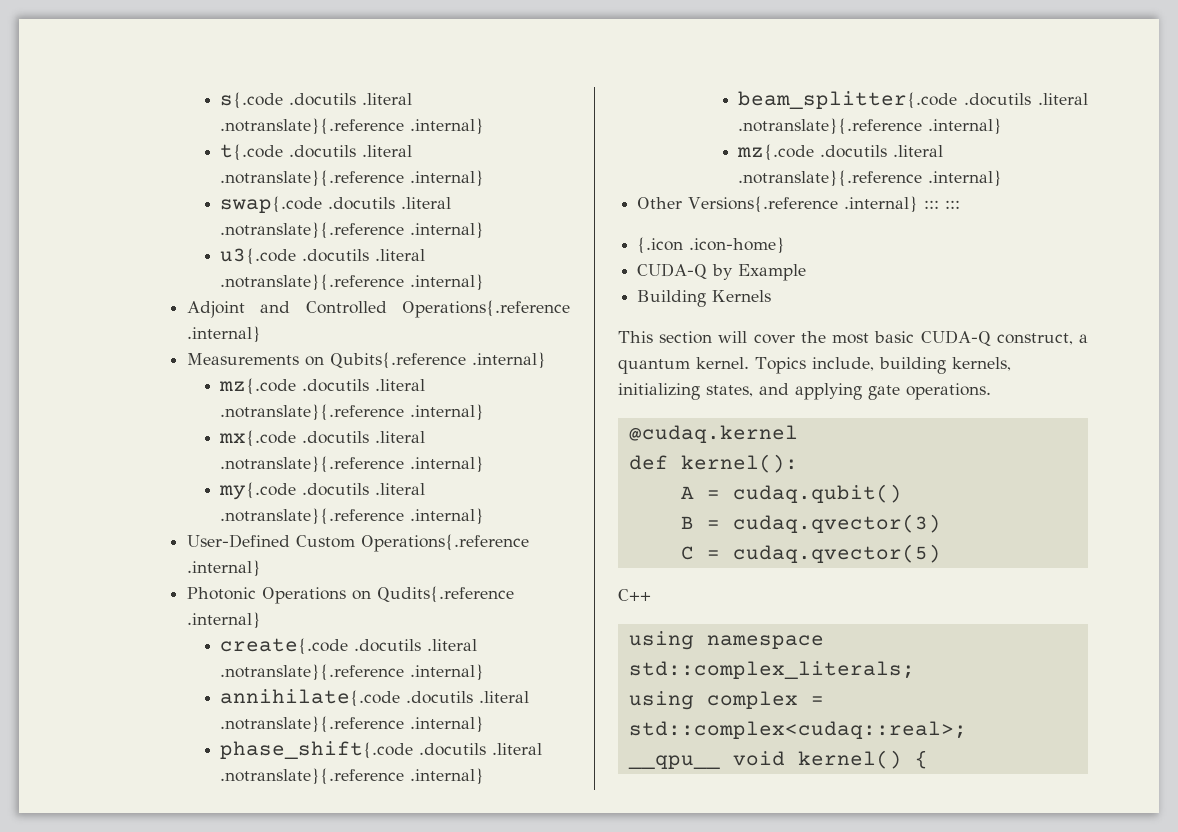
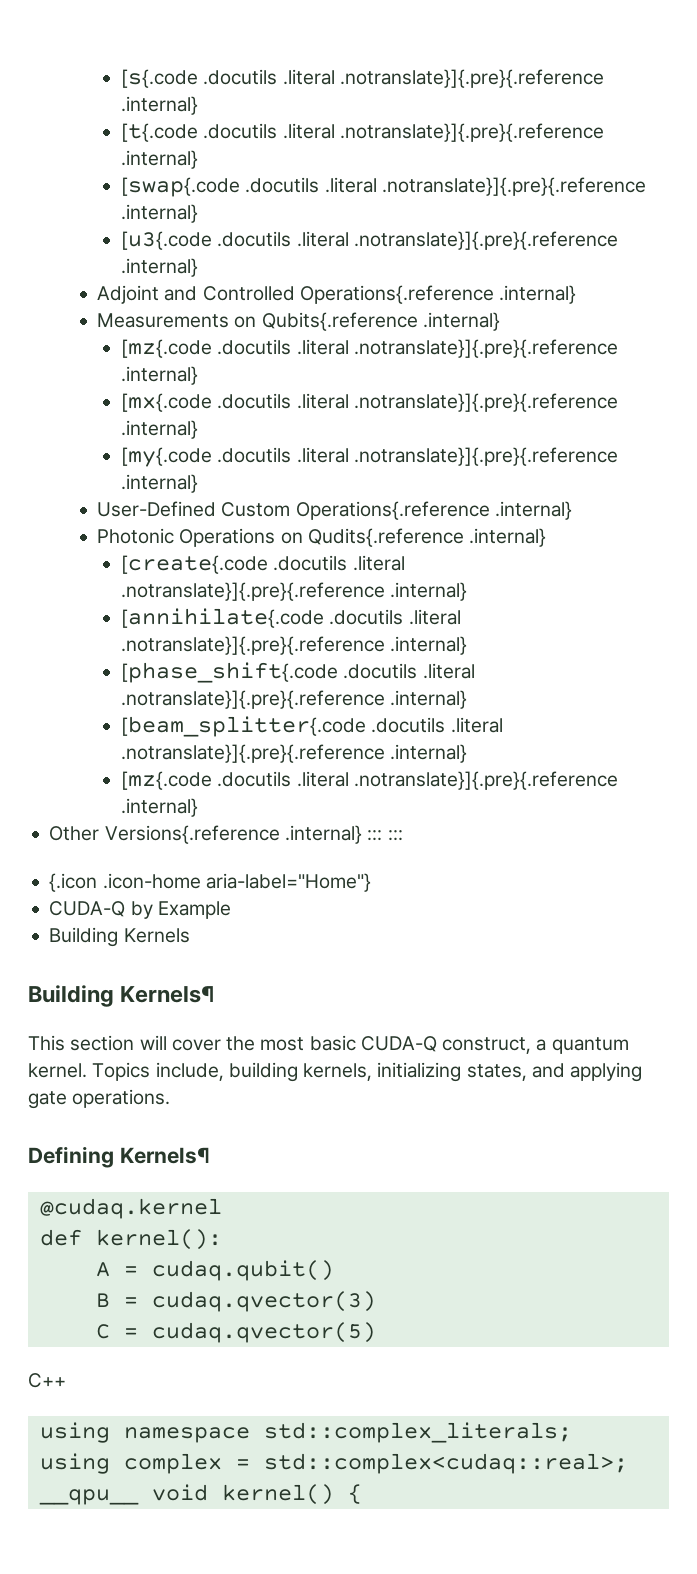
[220,92,413,109] [220,118,485,135] [220,144,413,161] [220,170,485,187] [220,196,452,213] [220,222,485,239] [220,248,426,265] [220,274,405,291] s{.code .docutils .literal .notranslate}{.reference .internal} // t{.code .docutils .literal .notranslate}{.reference .internal} // swap{.code .docutils .literal .notranslate}{.reference .internal} // u3{.code .docutils .literal .notranslate}{.reference -> [121,69,604,88] [121,96,199,115] [121,123,604,142] [121,150,199,169] [121,177,646,197] [121,204,199,223] [121,231,618,250] [s{.code .docutils .literal .notranslate}]{.pre}{.reference .internal} // [t{.code .docutils .literal .notranslate}]{.pre}{.reference .internal} // [swap{.code .docutils .literal .notranslate}]{.pre}{.reference .internal} // [u3{.code .docutils .literal .notranslate}]{.pre}{.reference
[219,378,426,395] [220,404,485,421] [219,430,426,447] [220,456,485,473] [219,482,426,500] [220,508,405,525] mz{.code .docutils .literal .notranslate}{.reference .internal} // mx{.code .docutils .literal .notranslate}{.reference .internal} // my{.code .docutils .literal .notranslate}{.reference -> [121,339,618,358] [121,366,199,385] [121,393,618,412] [121,420,199,439] [121,447,618,467] [mz{.code .docutils .literal .notranslate}]{.pre}{.reference .internal} // [mx{.code .docutils .literal .notranslate}]{.pre}{.reference .internal} // [my{.code .docutils .literal .notranslate}]{.pre}{.reference
[220,638,478,655] [220,664,485,681] [220,689,530,707] [220,716,485,733] [220,741,543,759] [220,768,485,785] [738,91,1088,109] [738,118,1003,135] [737,144,944,161] [738,170,923,187] create{.code .docutils .literal .notranslate}{.reference .internal} // annihilate{.code .docutils .literal .notranslate}{.reference .internal} // phase_shift{.code .docutils .literal .notranslate}{.reference .internal} // beam_splitter{.code .docutils .literal .notranslate}{.reference .internal} // mz{.code .docutils .literal .notranslate}{.reference -> [121,555,405,574] [121,582,468,601] [121,608,461,628] [121,636,468,655] [121,662,475,683] [121,690,468,709] [121,716,503,737] [121,744,468,763] [121,771,618,790] [create{.code .docutils .literal .notranslate}]{.pre}{.reference .internal} // [annihilate{.code .docutils .literal .notranslate}]{.pre}{.reference .internal} // [phase_shift{.code .docutils .literal .notranslate}]{.pre}{.reference .internal} // [beam_splitter{.code .docutils .literal .notranslate}]{.pre}{.reference .internal} // [mz{.code .docutils .literal .notranslate}]{.pre}{.reference
[689,237,786,254] .icon-home} -> [102,873,371,892] .icon-home aria-label="Home"}
(772, 296) none -> [28,985,215,1007] // Building Kernels¶
(991, 391) none -> [28,1146,210,1168] // Defining Kernels¶

